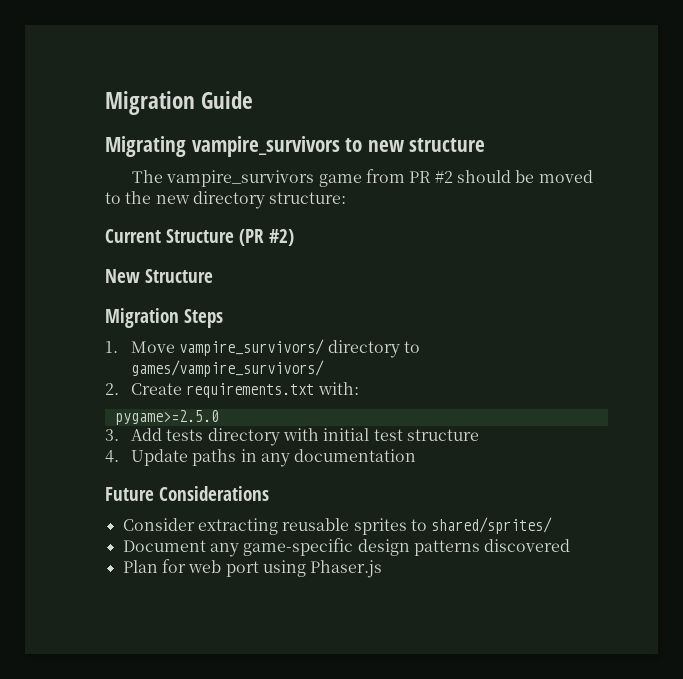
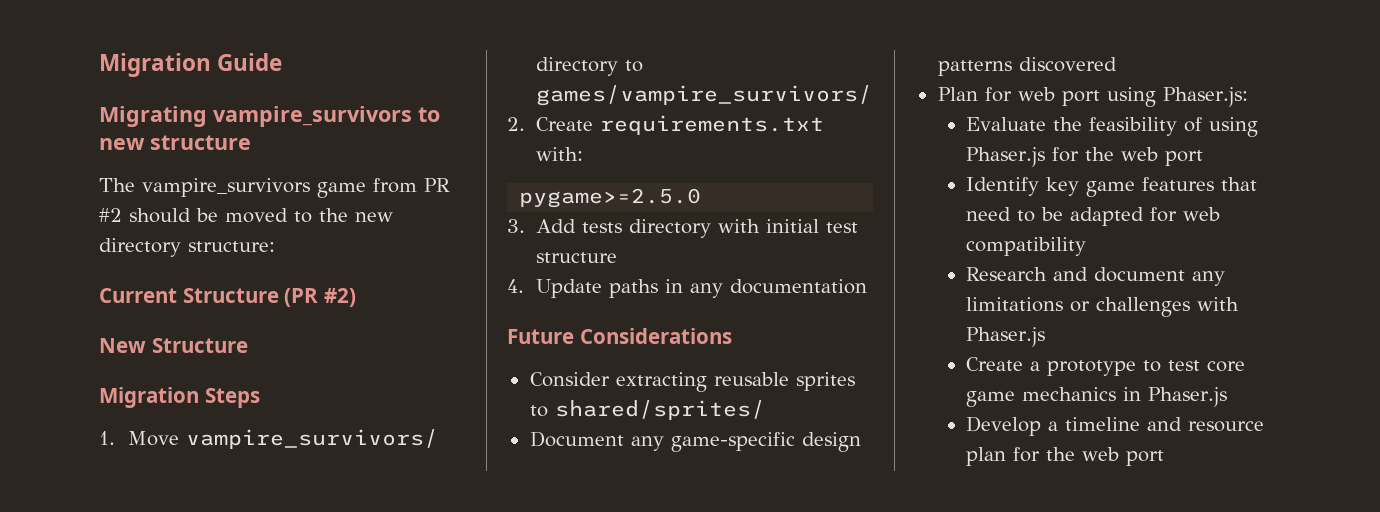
[310,560,383,578] Phaser.js -> [1162,87,1248,107] [966,117,1259,137] [966,147,1204,167] [966,177,1258,197] [966,207,1221,226] [966,237,1087,256] [966,267,1226,286] [966,297,1240,317] [966,327,1046,347] [966,357,1246,376] [966,387,1228,407] [966,416,1265,436] [966,447,1165,466] Phaser.js: // Evaluate the feasibility of using Phaser.js for the web port // Identify key game features that need to be adapted for web compatibility // Research and document any limitations or challenges with Phaser.js // Create a prototype to test core game mechanics in Phaser.js // Develop a timeline and resource plan for the web port

